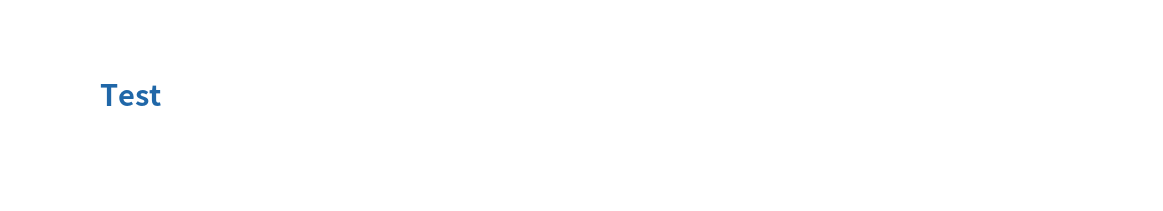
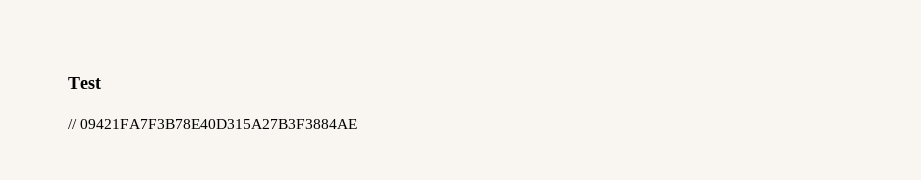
(161, 95) none -> [68,119,358,129] // // 09421FA7F3B78E40D315A27B3F3884AE

